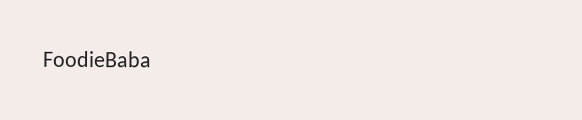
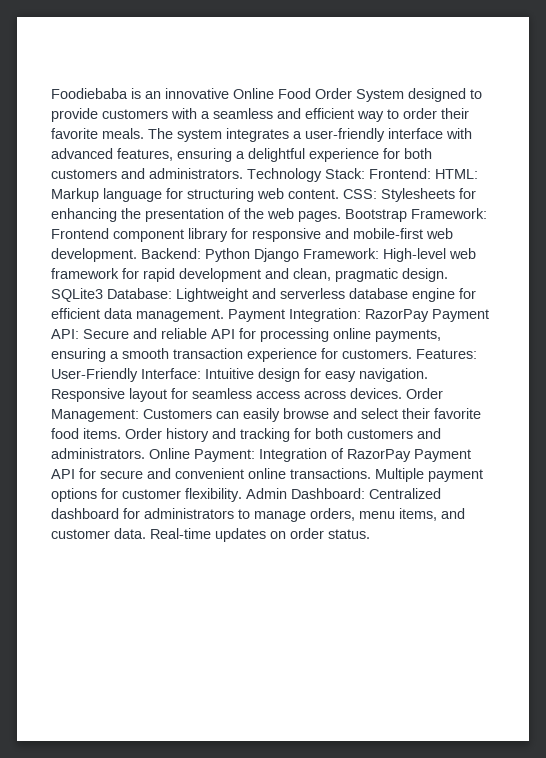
[42,50,152,68] FoodieBaba -> [51,88,482,102] [51,108,469,122] [51,128,472,142] [51,148,432,162] [51,168,478,182] [51,188,476,202] [51,208,487,222] [51,228,453,242] [51,248,476,262] [51,268,448,282] [51,288,476,302] [51,308,489,322] [51,328,441,342] [51,348,477,362] [51,368,428,382] [51,388,443,402] [51,408,481,422] [51,428,441,442] [51,448,471,462] [51,468,483,482] [51,488,441,502] [51,508,465,522] [51,528,370,542] Foodiebaba is an innovative Online Food Order System designed to provide customers with a seamless and efficient way to order their favorite meals. The system integrates a user-friendly interface with advanced features, ensuring a delightful experience for both customers and administrators. Technology Stack: Frontend: HTML: Markup language for structuring web content. CSS: Stylesheets for enhancing the presentation of the web pages. Bootstrap Framework: Frontend component library for responsive and mobile-first web development. Backend: Python Django Framework: High-level web framework for rapid development and clean, pragmatic design. SQLite3 Database: Lightweight and serverless database engine for efficient data management. Payment Integration: RazorPay Payment API: Secure and reliable API for processing online payments, ensuring a smooth transaction experience for customers. Features: User-Friendly Interface: Intuitive design for easy navigation. Responsive layout for seamless access across devices. Order Management: Customers can easily browse and select their favorite food items. Order history and tracking for both customers and administrators. Online Payment: Integration of RazorPay Payment API for secure and convenient online transactions. Multiple payment options for customer flexibility. Admin Dashboard: Centralized dashboard for administrators to manage orders, menu items, and customer data. Real-time updates on order status.

